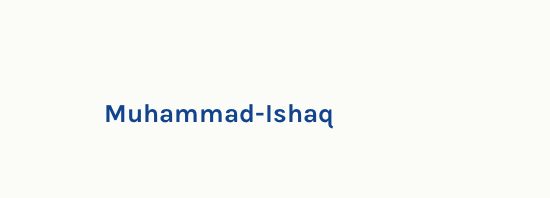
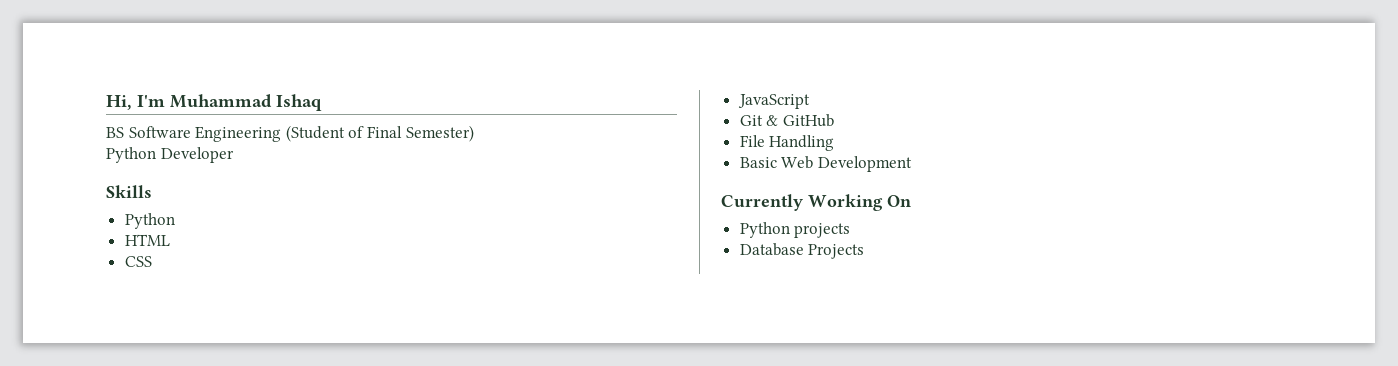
[104,104,334,129] Muhammad-Ishaq -> [106,94,322,111] [106,125,474,142] [106,147,234,163] [106,185,152,198] [124,213,175,229] [124,234,170,246] [124,256,152,267] [737,94,810,109] [739,114,834,127] [739,135,835,151] [739,156,912,172] [721,194,911,211] [739,222,851,238] [739,243,865,259] Hi, I'm Muhammad Ishaq // BS Software Engineering (Student of Final Semester) // Python Developer // Skills // Python // HTML // CSS // JavaScript // Git & GitHub // File Handling // Basic Web Development // Currently Working On // Python projects // Database Projects

